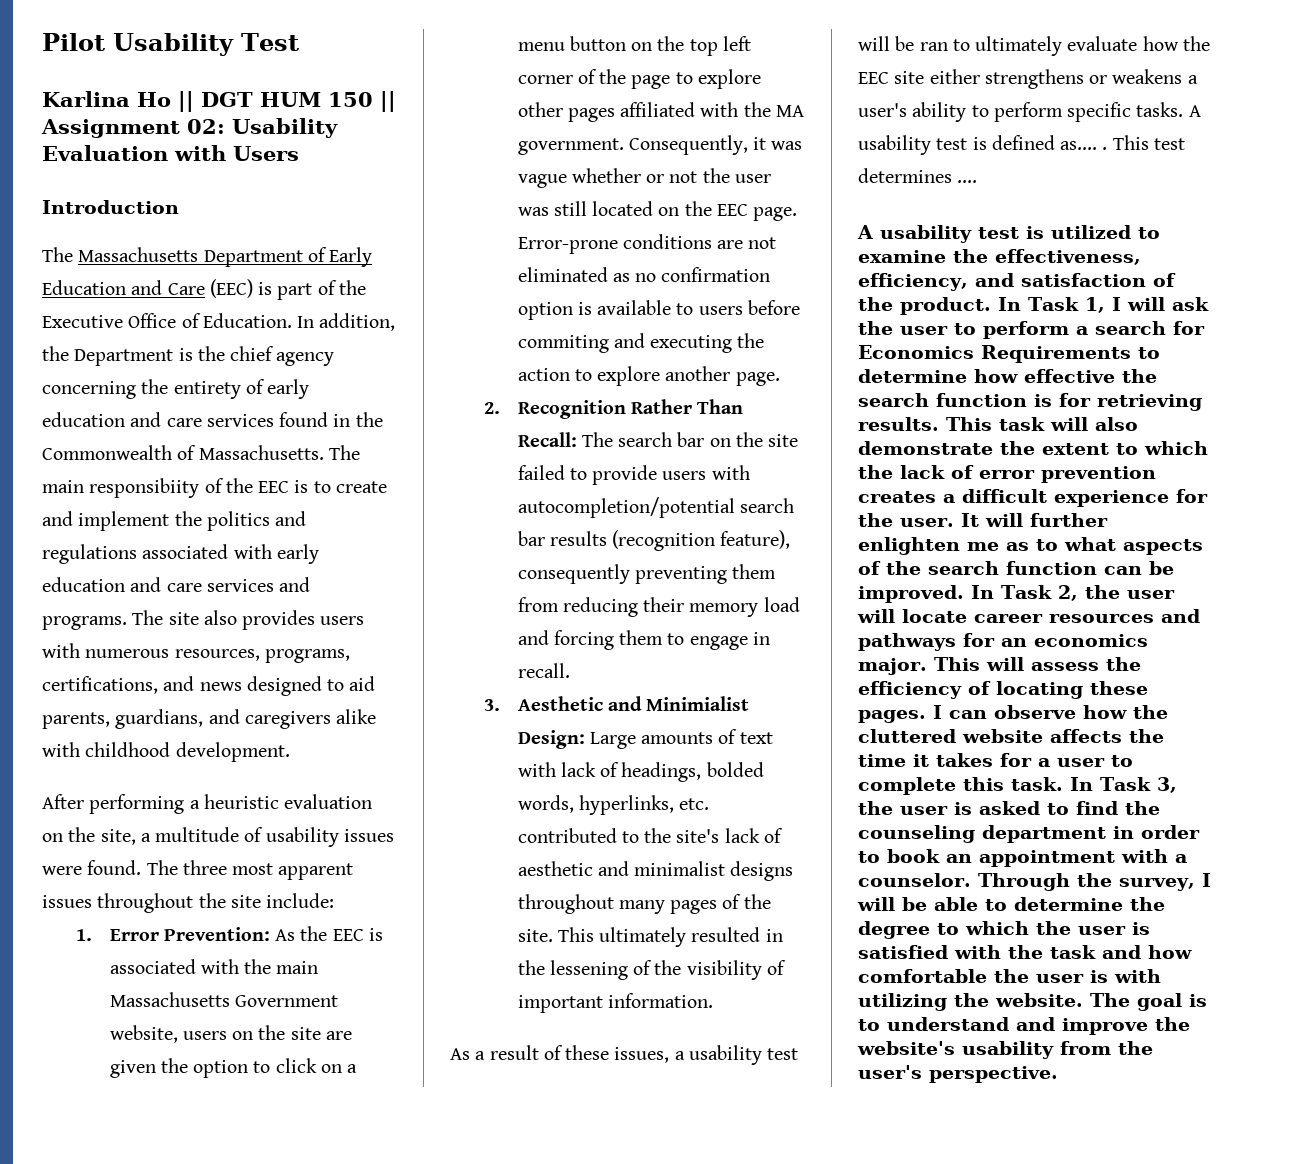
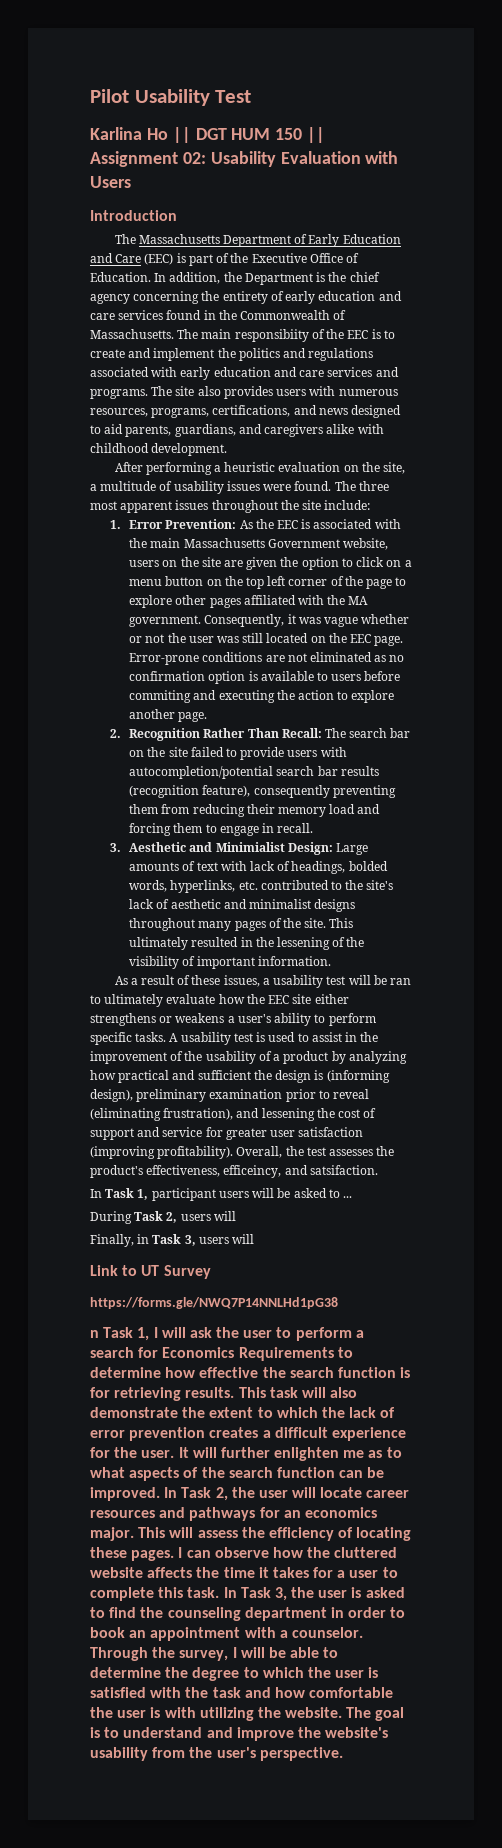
[991,135,1185,150] [858,168,978,183] [857,225,1160,243] [858,249,1141,265] [858,273,1176,291] [858,297,1021,315] defined as.... . This test determines .... // A usability test is utilized to examine the effectiveness, efficiency, and satisfaction of the product. In -> [268,1032,379,1042] [90,1051,407,1064] [90,1070,390,1083] [90,1089,370,1102] [90,1108,377,1121] [90,1127,364,1140] [90,1146,395,1159] [90,1165,378,1178] [90,1188,353,1201] [90,1211,236,1224] [90,1234,255,1247] [90,1265,211,1279] [90,1297,338,1309] [90,1330,99,1338] used to assist in the improvement of the usability of a product by analyzing how practical and sufficient the design is (informing design), preliminary examination prior to reveal (eliminating frustration), and lessening the cost of support and service for greater user satisfaction (improving profitability). Overall, the test assesses the product's effectiveness, efficeincy, and satsifaction. // In Task 1, participant users will be asked to ... // During Task 2, users will // Finally, in Task 3, users will // Link to UT Survey // https://forms.gle/NWQ7P14NNLHd1pG38 // n

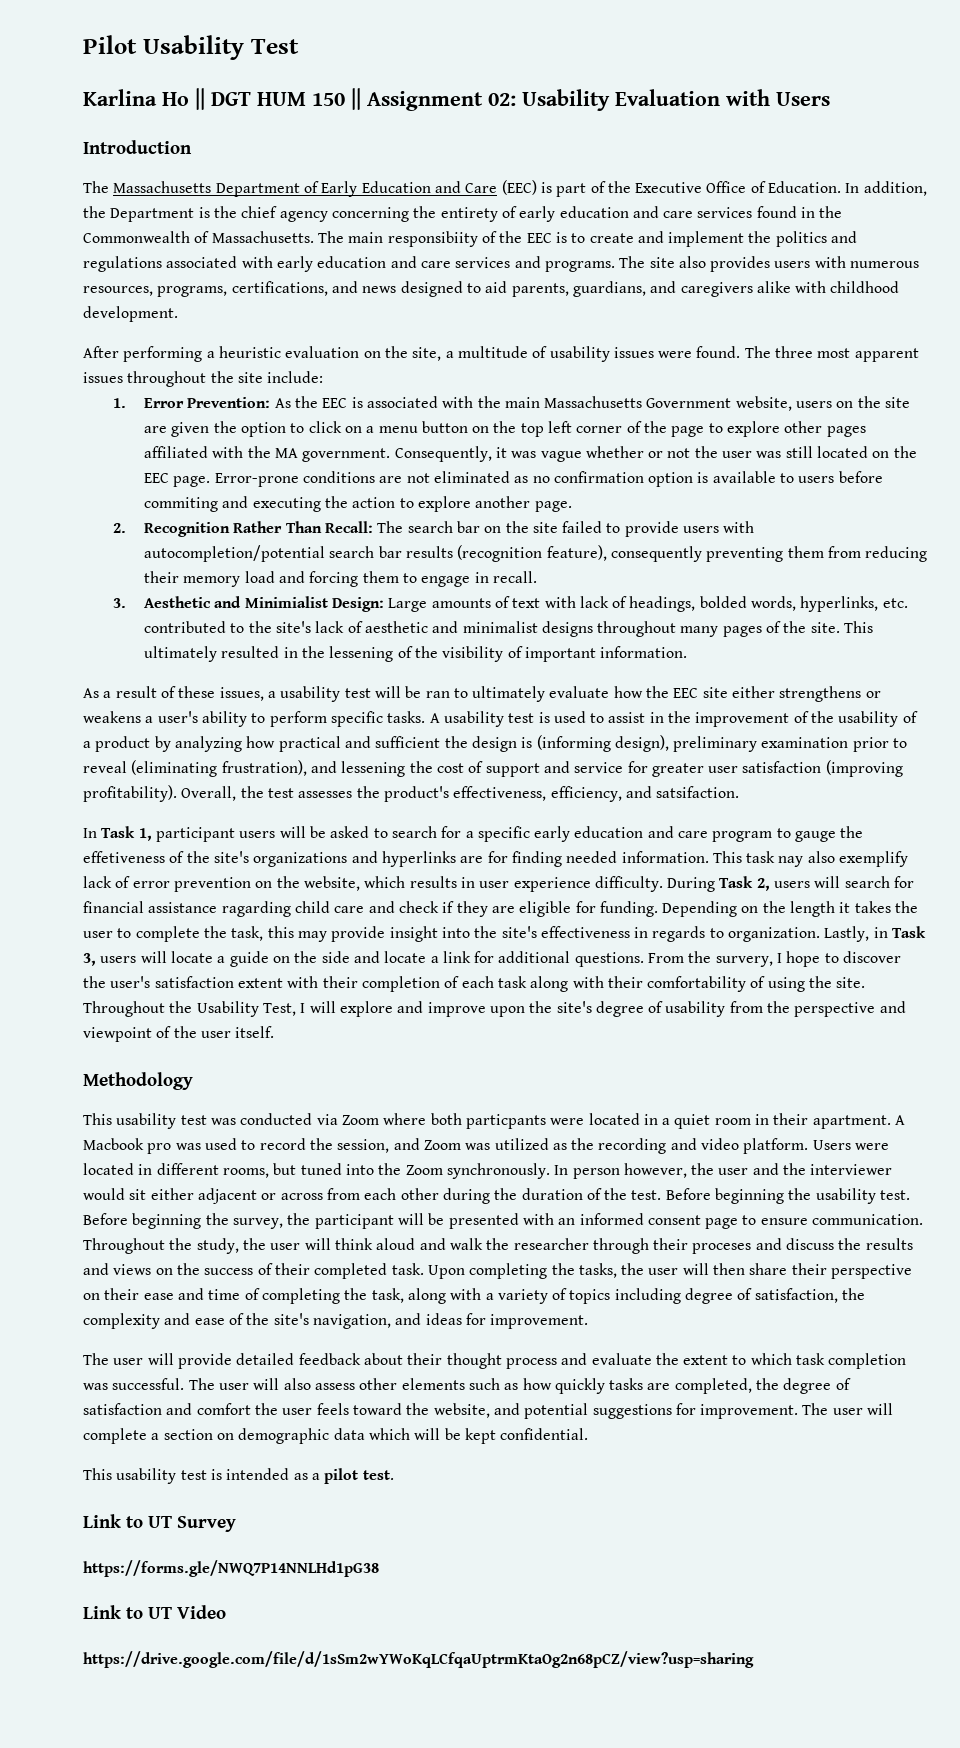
[223,1165,282,1178] efficeincy, -> [550,786,622,802] efficiency,
[343,1196,353,1198] ... // -> [391,826,864,842] [83,851,909,867] [83,876,663,892] search for a specific early education and care program to gauge the effetiveness of the site's organizations and hyperlinks are for finding needed information. This task nay also exemplify lack of error prevention on the website, which results in user experience difficulty.
[90,1234,134,1247] // Finally, -> [844,876,915,888] [83,901,919,917] [83,926,870,942] search for financial assistance ragarding child care and check if they are eligible for funding. Depending on the length it takes the user to complete the task, this may provide insight into the site's effectiveness in regards to organization. Lastly,
(255, 1239) none -> [170,951,902,967] [83,976,866,992] [83,1001,906,1017] [83,1026,275,1042] [83,1072,193,1090] [83,1113,906,1129] [83,1138,890,1154] [83,1163,893,1179] [83,1188,911,1204] [83,1213,924,1229] [83,1238,913,1254] [83,1263,913,1279] [83,1288,866,1304] [83,1313,589,1329] [83,1353,907,1369] [83,1378,851,1394] [83,1403,894,1419] [83,1428,589,1444] [83,1468,394,1484] locate a guide on the side and locate a link for additional questions. From the survery, I hope to discover the user's satisfaction extent with their completion of each task along with their comfortability of using the site. Throughout the Usability Test, I will explore and improve upon the site's degree of usability from the perspective and viewpoint of the user itself. // Methodology // This usability test was conducted via Zoom where both particpants were located in a quiet room in their apartment. A Macbook pro was used to record the session, and Zoom was utilized as the recording and video platform. Users were located in different rooms, but tuned into the Zoom synchronously. In person however, the user and the interviewer would sit either adjacent or across from each other during the duration of the test. Before beginning the usability test. Before beginning the survey, the participant will be presented with an informed consent page to ensure communication. Throughout the study, the user will think aloud and walk the researcher through their proceses and discuss the results and views on the success of their completed task. Upon completing the tasks, the user will then share their perspective on their ease and time of completing the task, along with a variety of topics including degree of satisfaction, the complexity and ease of the site's navigation, and ideas for improvement. // The user will provide detailed feedback about their thought process and evaluate the extent to which task completion was successful. The user will also assess other elements such as how quickly tasks are completed, the degree of satisfaction and comfort the user feels toward the website, and potential suggestions for improvement. The user will complete a section on demographic data which will be kept confidential. // This usability test is intended as a pilot test.
[90,1327,364,1341] [90,1347,353,1361] [90,1367,411,1378] [90,1387,358,1401] [90,1407,396,1418] [90,1427,406,1441] [90,1447,402,1461] [90,1467,385,1481] [90,1487,410,1501] [90,1507,377,1521] [90,1527,412,1541] [90,1547,398,1561] [90,1567,398,1578] [90,1587,405,1601] [90,1607,406,1621] [90,1627,363,1641] [90,1647,339,1661] [90,1667,379,1681] [90,1687,394,1698] [90,1707,405,1721] [90,1727,389,1741] [90,1747,343,1761] n Task 1, I will ask the user to perform a search for Economics Requirements to determine how effective the search function is for retrieving results. This task will also demonstrate the extent to which the lack of error prevention creates a difficult experience for the user. It will further enlighten me as to what aspects of the search function can be improved. In Task 2, the user will locate career resources and pathways for an economics major. This will assess the efficiency of locating these pages. I can observe how the cluttered website affects the time it takes for a user to complete this task. In Task 3, the user is asked to find the counseling department in order to book an appointment with a counselor. Through the survey, I will be able to determine the degree to which the user is satisfied with the task and how comfortable the user is with utilizing the website. The goal is to understand and improve the website's usability from the user's perspective. -> [83,1605,226,1619] [83,1651,754,1668] Link to UT Video // https://drive.google.com/file/d/1sSm2wYWoKqLCfqaUptrmKtaOg2n68pCZ/view?usp=sharing

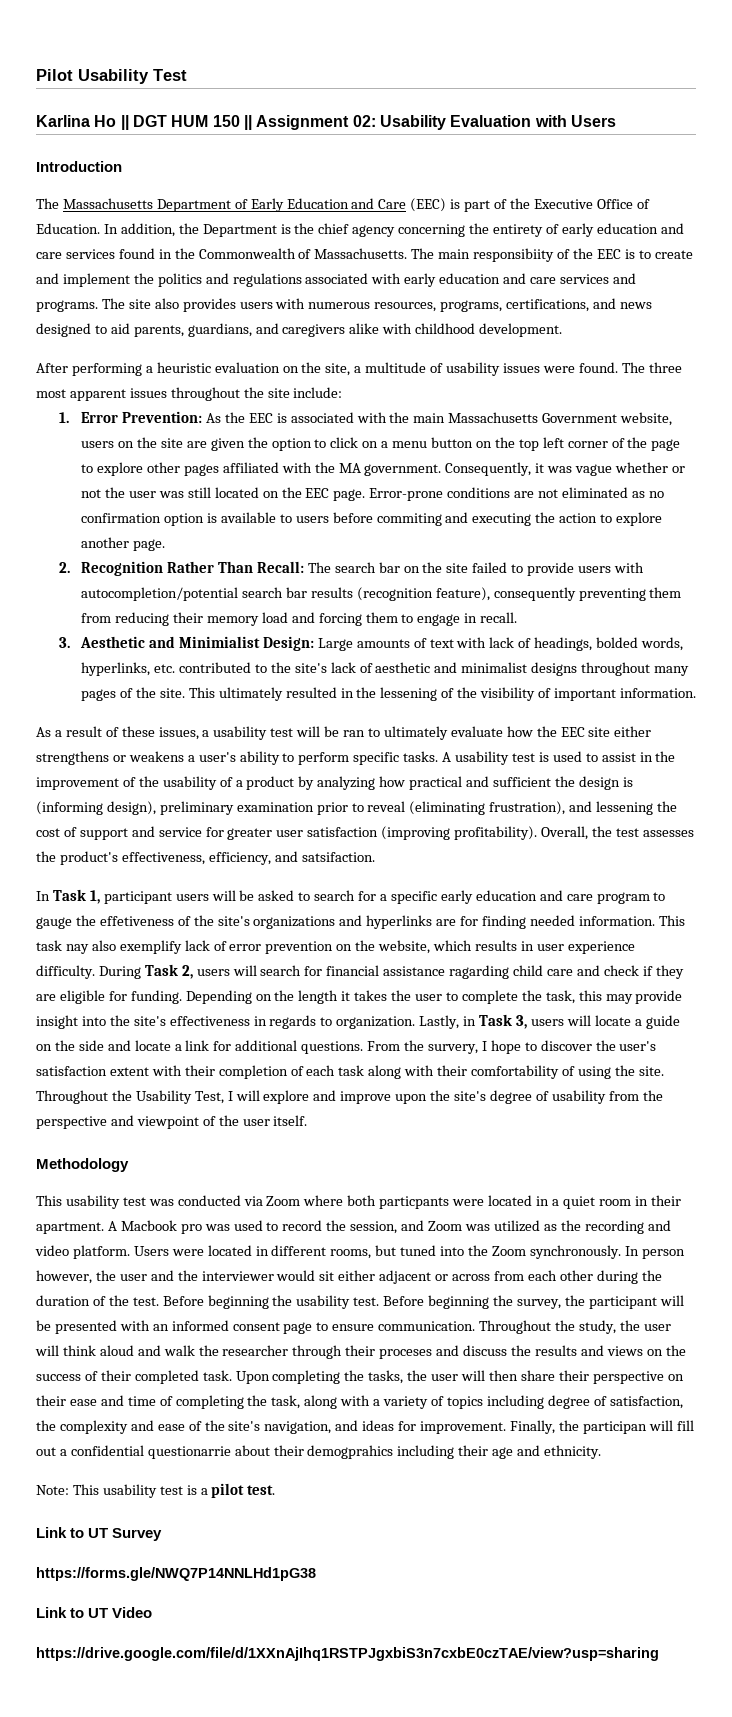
[83,1353,907,1369] [83,1378,851,1394] [83,1403,894,1419] [83,1428,589,1444] // The user will provide detailed feedback about their thought process and evaluate the extent to which task completion was successful. The user will also assess other elements such as how quickly tasks are completed, the degree of satisfaction and comfort the user feels toward the website, and potential suggestions for improvement. The user will complete a section on demographic data which will be kept confidential. // -> [509,1420,694,1434] [36,1445,602,1459] [36,1485,69,1495] Finally, the participan will fill out a confidential questionarrie about their demogprahics including their age and ethnicity. // Note:
[226,1468,308,1480] intended as -> (197, 1490) none
[83,1651,754,1668] https://drive.google.com/file/d/1sSm2wYWoKqLCfqaUptrmKtaOg2n68pCZ/view?usp=sharing -> [36,1647,659,1661] https://drive.google.com/file/d/1XXnAjIhq1RSTPJgxbiS3n7cxbE0czTAE/view?usp=sharing

